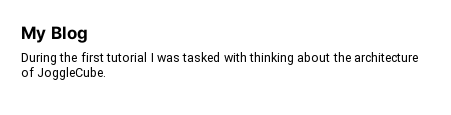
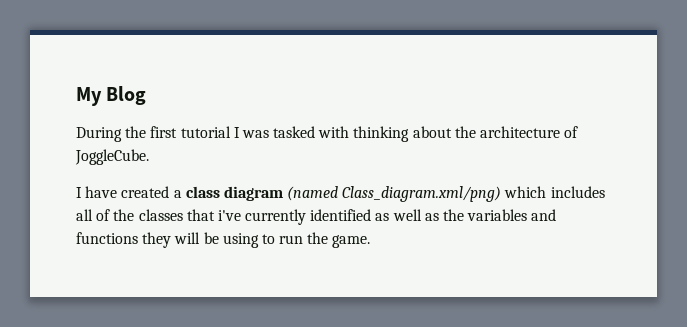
(107, 73) none -> [76,186,605,202] [76,209,557,225] [76,232,371,248] // I have created a class diagram (named Class_diagram.xml/png) which includes all of the classes that i've currently identified as well as the variables and functions they will be using to run the game.

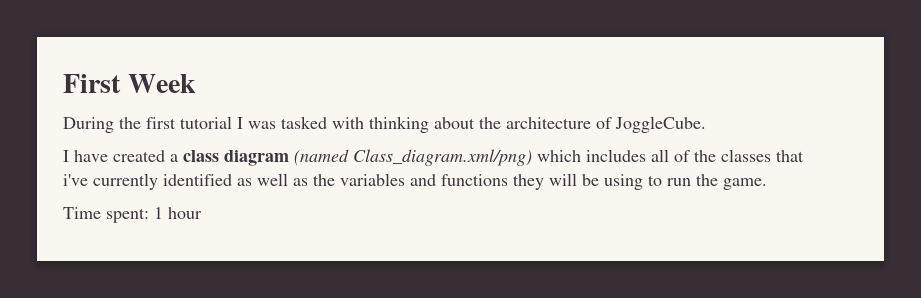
[76,86,147,106] My Blog -> [63,74,196,93] First Week
(371, 241) none -> [63,207,202,223] // Time spent: 1 hour

